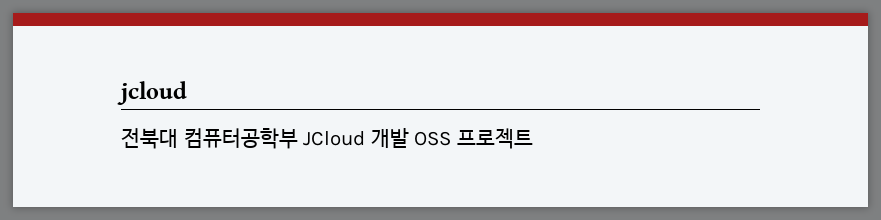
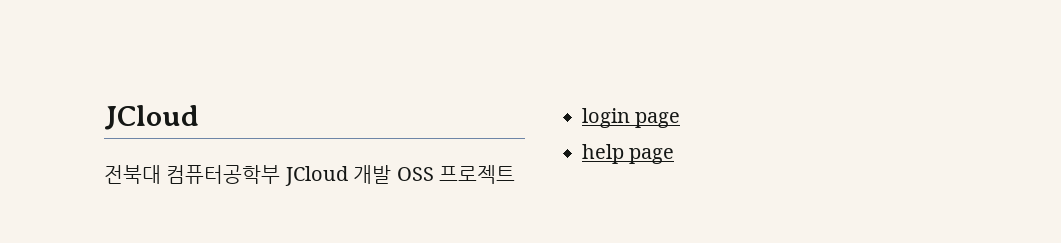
[117,81,187,105] jcloud -> [104,105,199,130] JCloud
(533, 138) none -> [582,108,681,128] [582,144,675,164] // login page // help page

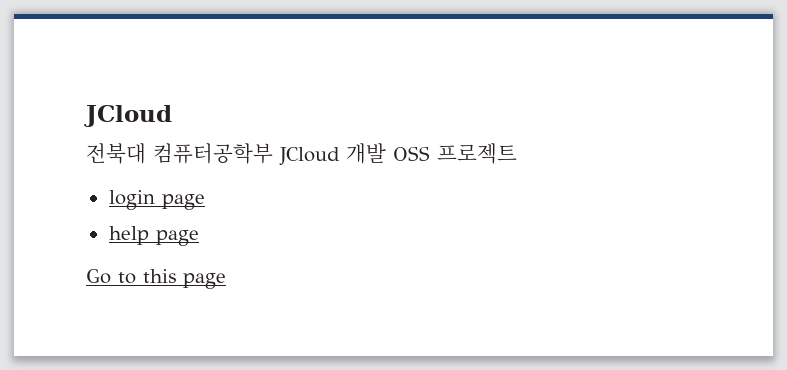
(675, 156) none -> [86,269,226,289] // Go to this page

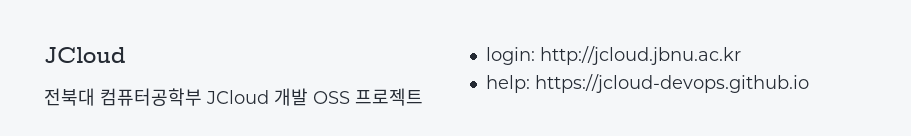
[108,190,205,210] [108,226,199,246] [86,269,226,289] login page // help page // Go to this page -> [485,46,741,65] [485,74,809,93] login: http://jcloud.jbnu.ac.kr // help: https://jcloud-devops.github.io

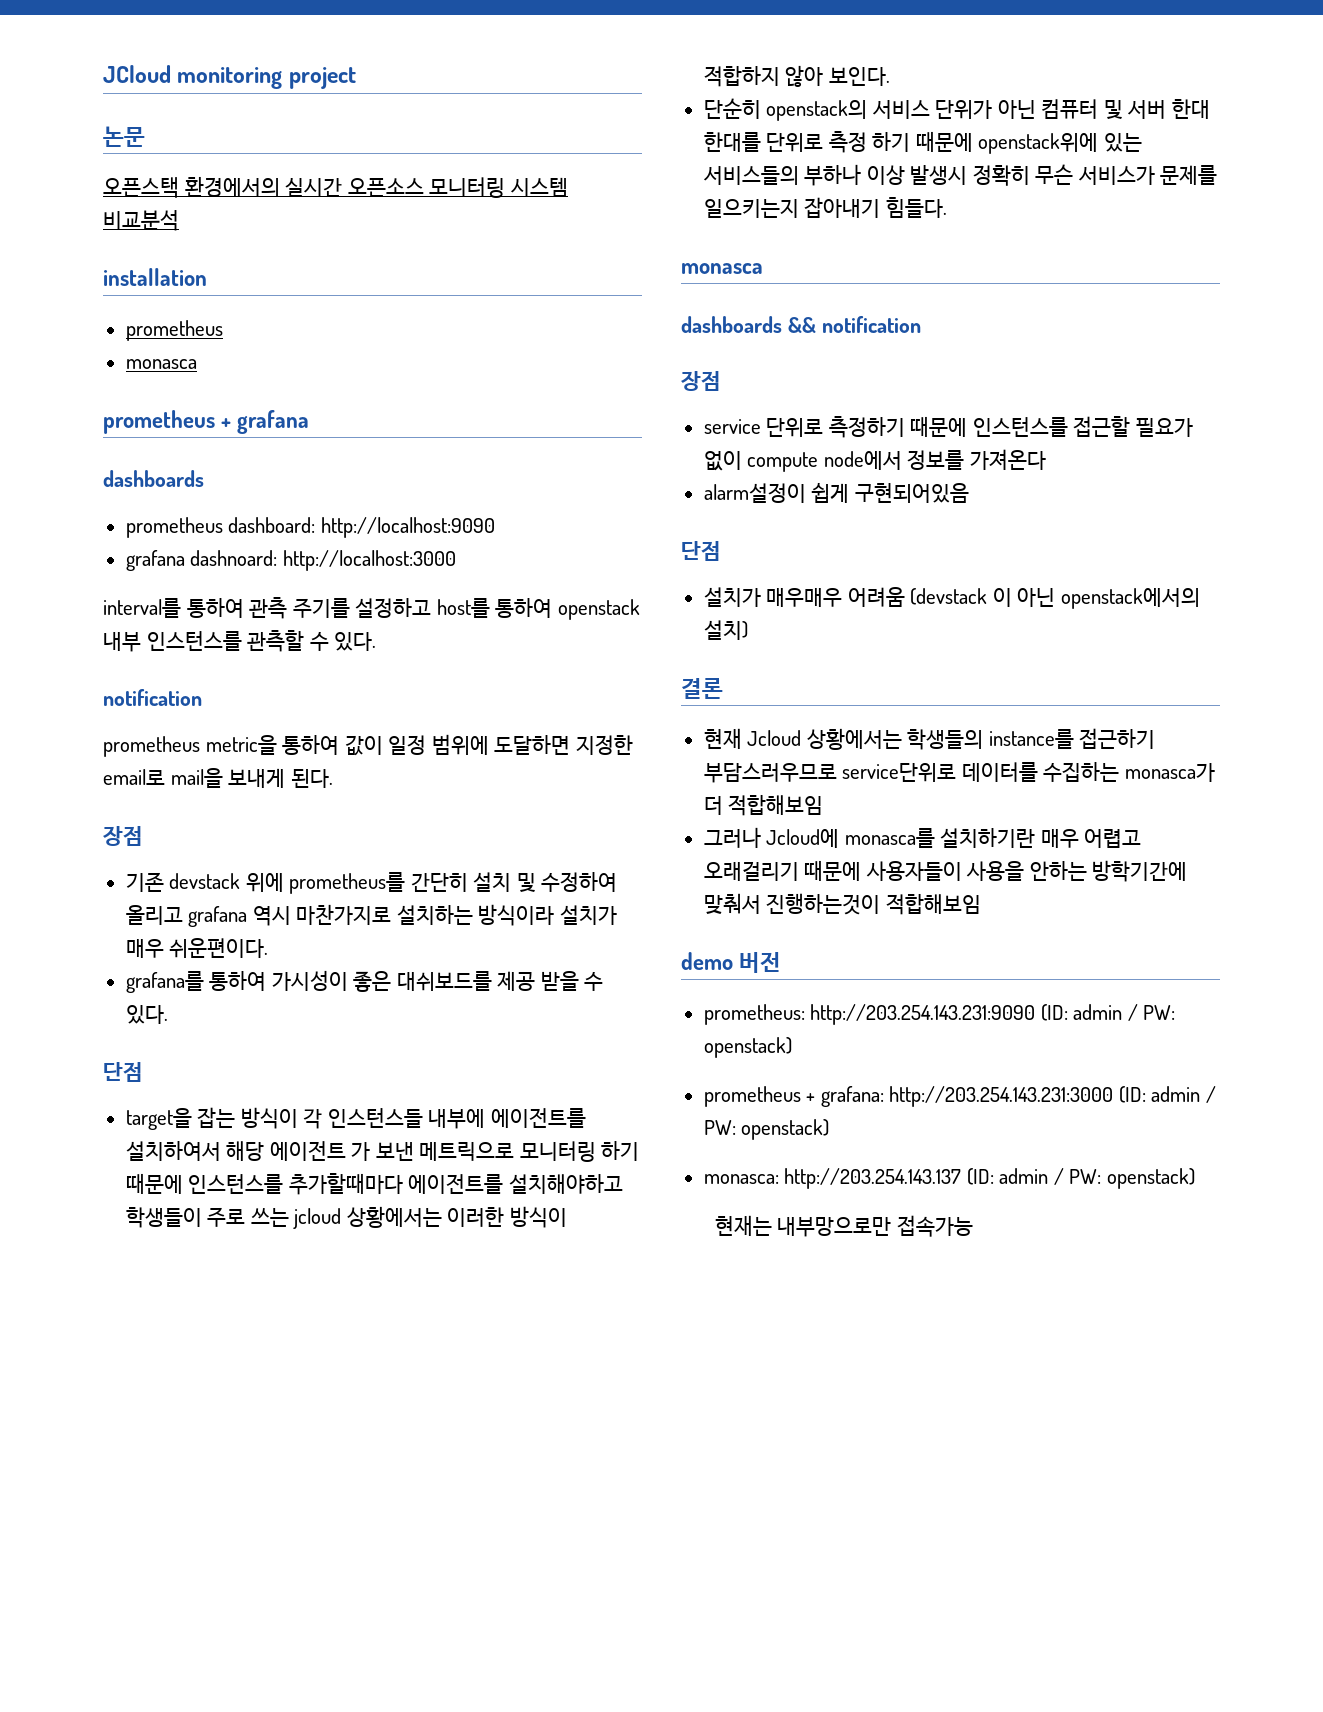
[44,47,126,63] [44,88,423,106] [485,46,741,65] [485,74,809,93] JCloud // 전북대 컴퓨터공학부 JCloud 개발 OSS 프로젝트 // login: http://jcloud.jbnu.ac.kr // help: https://jcloud-devops.github.io -> [103,65,356,89] [103,126,145,147] [103,176,568,198] [103,210,179,231] [103,268,207,286] [125,320,223,341] [125,359,197,369] [103,410,310,434] [103,470,204,487] [125,517,495,538] [125,550,456,571] [103,597,640,620] [103,630,377,652] [103,689,202,706] [103,734,633,757] [103,768,333,788] [103,826,143,846] [125,872,618,894] [125,904,617,927] [125,938,269,958] [125,970,604,993] [125,1005,168,1024] [103,1062,143,1082] [125,1107,586,1130] [125,1141,640,1162] [125,1173,623,1195] [125,1206,567,1229] [703,65,890,87] [703,98,1210,121] [703,131,1142,154] [702,164,1218,186] [703,197,947,218] [681,263,763,274] [681,316,921,333] [681,371,721,391] [703,416,1193,438] [703,449,1046,472] [703,482,969,503] [681,541,721,561] [703,587,1200,609] [703,620,748,640] [681,678,723,699] [703,728,1156,750] [703,762,1215,783] [703,794,824,816] [703,827,1142,848] [703,860,1188,882] [703,893,981,915] [681,952,782,973] [703,1004,1176,1025] [703,1037,792,1058] [703,1086,1216,1107] [703,1119,830,1140] [703,1168,1195,1189] [714,1215,973,1237] JCloud monitoring project // 논문 // 오픈스택 환경에서의 실시간 오픈소스 모니터링 시스템 비교분석 // installation // prometheus // monasca // prometheus + grafana // dashboards // prometheus dashboard: http://localhost:9090 // grafana dashnoard: http://localhost:3000 // interval를 통하여 관측 주기를 설정하고 host를 통하여 openstack 내부 인스턴스를 관측할 수 있다. // notification // prometheus metric을 통하여 값이 일정 범위에 도달하면 지정한 email로 mail을 보내게 된다. // 장점 // 기존 devstack 위에 prometheus를 간단히 설치 및 수정하여 올리고 grafana 역시 마찬가지로 설치하는 방식이라 설치가 매우 쉬운편이다. // grafana를 통하여 가시성이 좋은 대쉬보드를 제공 받을 수 있다. // 단점 // target을 잡는 방식이 각 인스턴스들 내부에 에이전트를 설치하여서 해당 에이전트 가 보낸 메트릭으로 모니터링 하기 때문에 인스턴스를 추가할때마다 에이전트를 설치해야하고 학생들이 주로 쓰는 jcloud 상황에서는 이러한 방식이 적합하지 않아 보인다. // 단순히 openstack의 서비스 단위가 아닌 컴퓨터 및 서버 한대 한대를 단위로 측정 하기 때문에 openstack위에 있는 서비스들의 부하나 이상 발생시 정확히 무슨 서비스가 문제를 일으키는지 잡아내기 힘들다. // monasca // dashboards && notification // 장점 // service 단위로 측정하기 때문에 인스턴스를 접근할 필요가 없이 compute node에서 정보를 가져온다 // alarm설정이 쉽게 구현되어있음 // 단점 // 설치가 매우매우 어려움 (devstack 이 아닌 openstack에서의 설치) // 결론 // 현재 Jcloud 상황에서는 학생들의 instance를 접근하기 부담스러우므로 service단위로 데이터를 수집하는 monasca가 더 적합해보임 // 그러나 Jcloud에 monasca를 설치하기란 매우 어렵고 오래걸리기 때문에 사용자들이 사용을 안하는 방학기간에 맞춰서 진행하는것이 적합해보임 // demo 버전 // prometheus: http://203.254.143.231:9090 (ID: admin / PW: openstack) // prometheus + grafana: http://203.254.143.231:3000 (ID: admin / PW: openstack) // monasca: http://203.254.143.137 (ID: admin / PW: openstack) // 현재는 내부망으로만 접속가능

